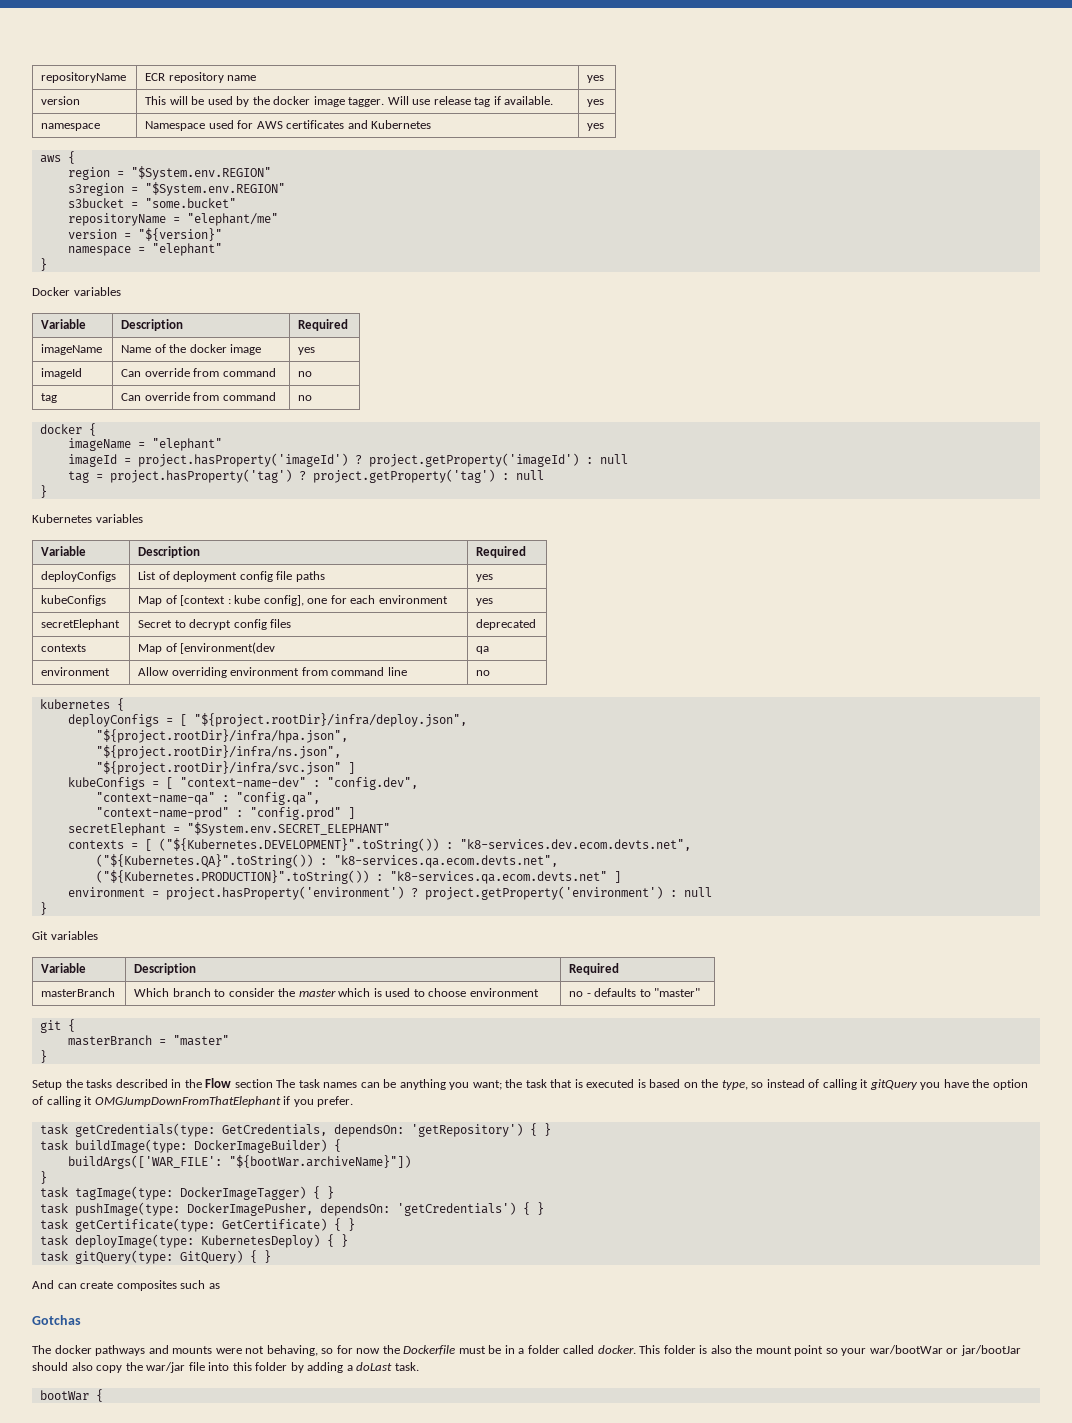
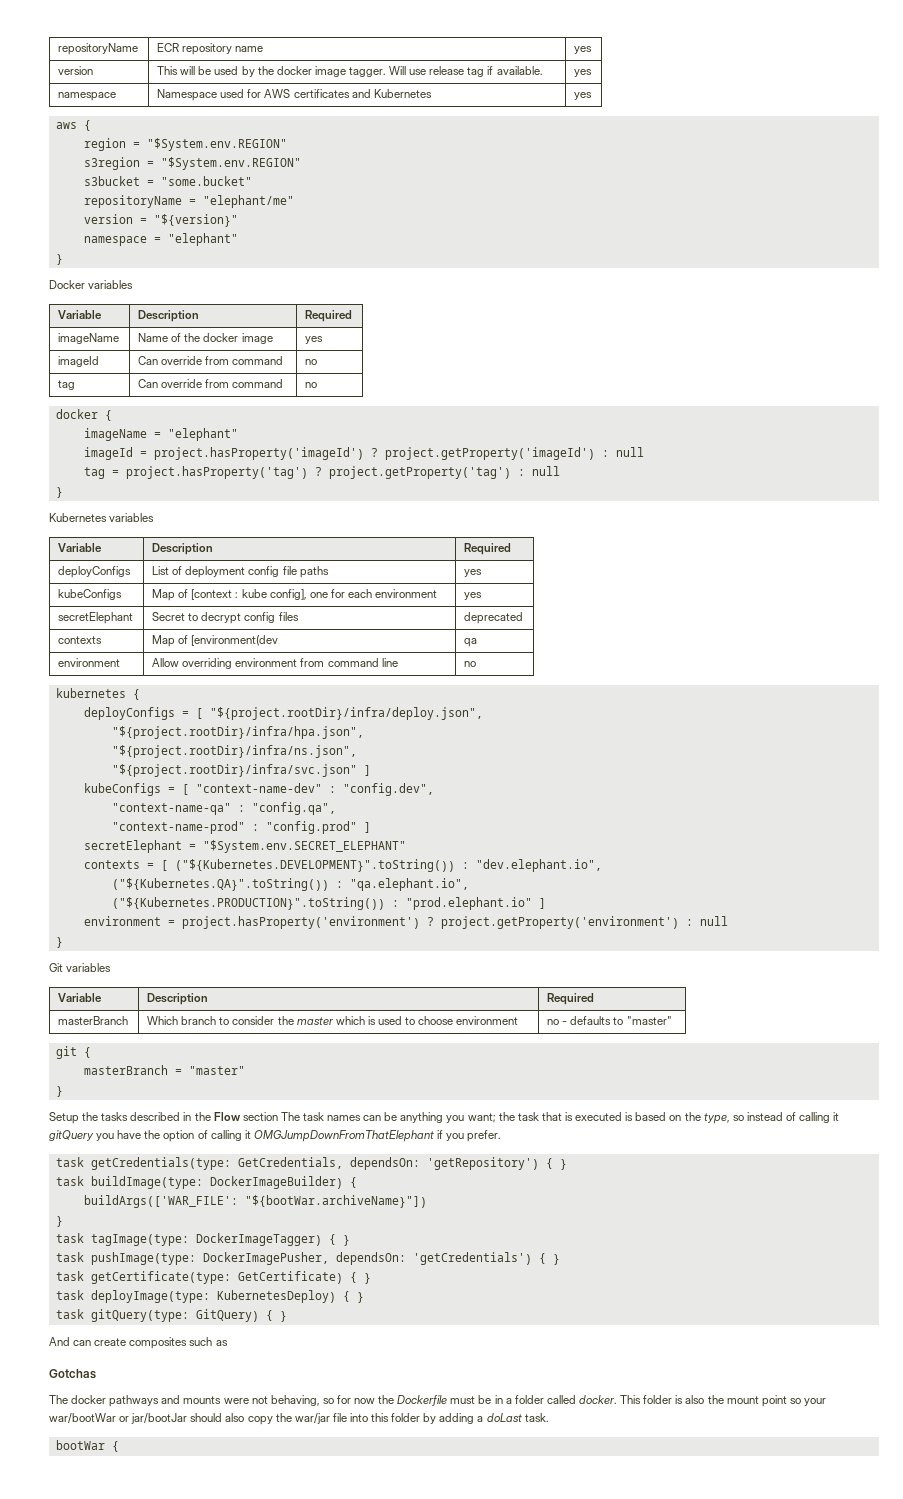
[459,839,691,851] "k8-services.dev.ecom.devts.net", -> [475,859,602,872] "dev.elephant.io",
[333,855,558,868] "k8-services.qa.ecom.devts.net", -> [349,878,469,891] "qa.elephant.io",
[389,871,607,884] "k8-services.qa.ecom.devts.net" -> [405,897,532,910] "prod.elephant.io"

